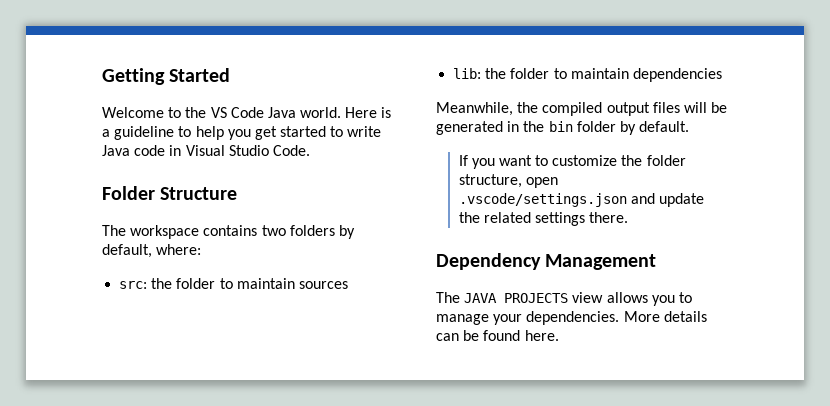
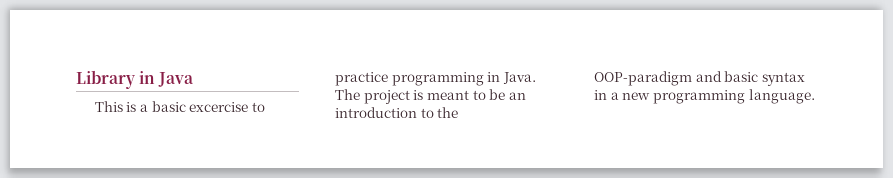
[102,68,231,85] [102,107,392,118] [102,126,382,140] [102,145,310,156] [102,186,238,200] [102,225,355,239] [102,244,202,258] [119,278,348,289] [453,68,722,82] [436,102,728,116] [436,121,690,135] [458,155,686,169] [458,174,558,188] [458,193,704,207] [458,212,629,226] [436,253,657,270] [436,292,692,306] [436,311,707,325] [436,330,559,341] Getting Started // Welcome to the VS Code Java world. Here is a guideline to help you get started to write Java code in Visual Studio Code. // Folder Structure // The workspace contains two folders by default, where: // src: the folder to maintain sources // lib: the folder to maintain dependencies // Meanwhile, the compiled output files will be generated in the bin folder by default. // If you want to customize the folder structure, open .vscode/settings.json and update the related settings there. // Dependency Management // The JAVA PROJECTS view allows you to manage your dependencies. More details can be found here. -> [76,70,195,89] [94,101,265,112] [335,72,536,86] [335,89,526,104] [335,107,459,118] [594,71,805,86] [594,89,815,104] Library in Java // This is a basic excercise to practice programming in Java. The project is meant to be an introduction to the OOP-paradigm and basic syntax in a new programming language.

